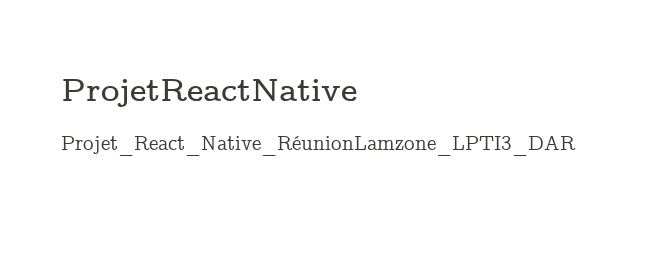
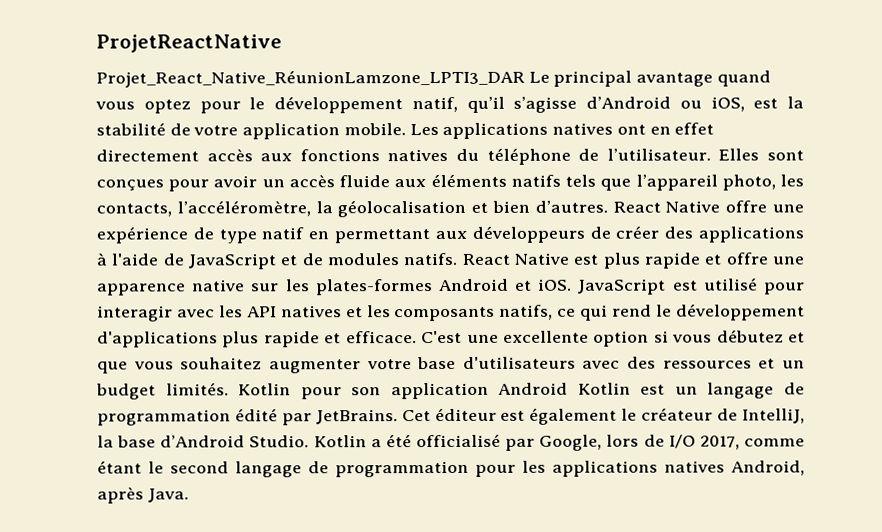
(576, 145) none -> [528,70,771,87] [95,96,804,114] [96,122,715,140] [96,147,805,165] [96,173,805,192] [96,199,804,218] [96,225,805,244] [96,252,804,270] [97,277,805,296] [97,303,805,322] [97,329,805,348] [97,356,805,374] [96,382,805,400] [97,407,805,426] [97,433,805,451] [97,460,805,478] [97,487,189,504] Le principal avantage quand vous optez pour le développement natif, qu’il s’agisse d’Android ou iOS, est la stabilité de votre application mobile. Les applications natives ont en effet directement accès aux fonctions natives du téléphone de l’utilisateur. Elles sont conçues pour avoir un accès fluide aux éléments natifs tels que l’appareil photo, les contacts, l’accéléromètre, la géolocalisation et bien d’autres. React Native offre une expérience de type natif en permettant aux développeurs de créer des applications à l'aide de JavaScript et de modules natifs. React Native est plus rapide et offre une apparence native sur les plates-formes Android et iOS. JavaScript est utilisé pour interagir avec les API natives et les composants natifs, ce qui rend le développement d'applications plus rapide et efficace. C'est une excellente option si vous débutez et que vous souhaitez augmenter votre base d'utilisateurs avec des ressources et un budget limités. Kotlin pour son application Android Kotlin est un langage de programmation édité par JetBrains. Cet éditeur est également le créateur de IntelliJ, la base d’Android Studio. Kotlin a été officialisé par Google, lors de I/O 2017, comme étant le second langage de programmation pour les applications natives Android, après Java.

